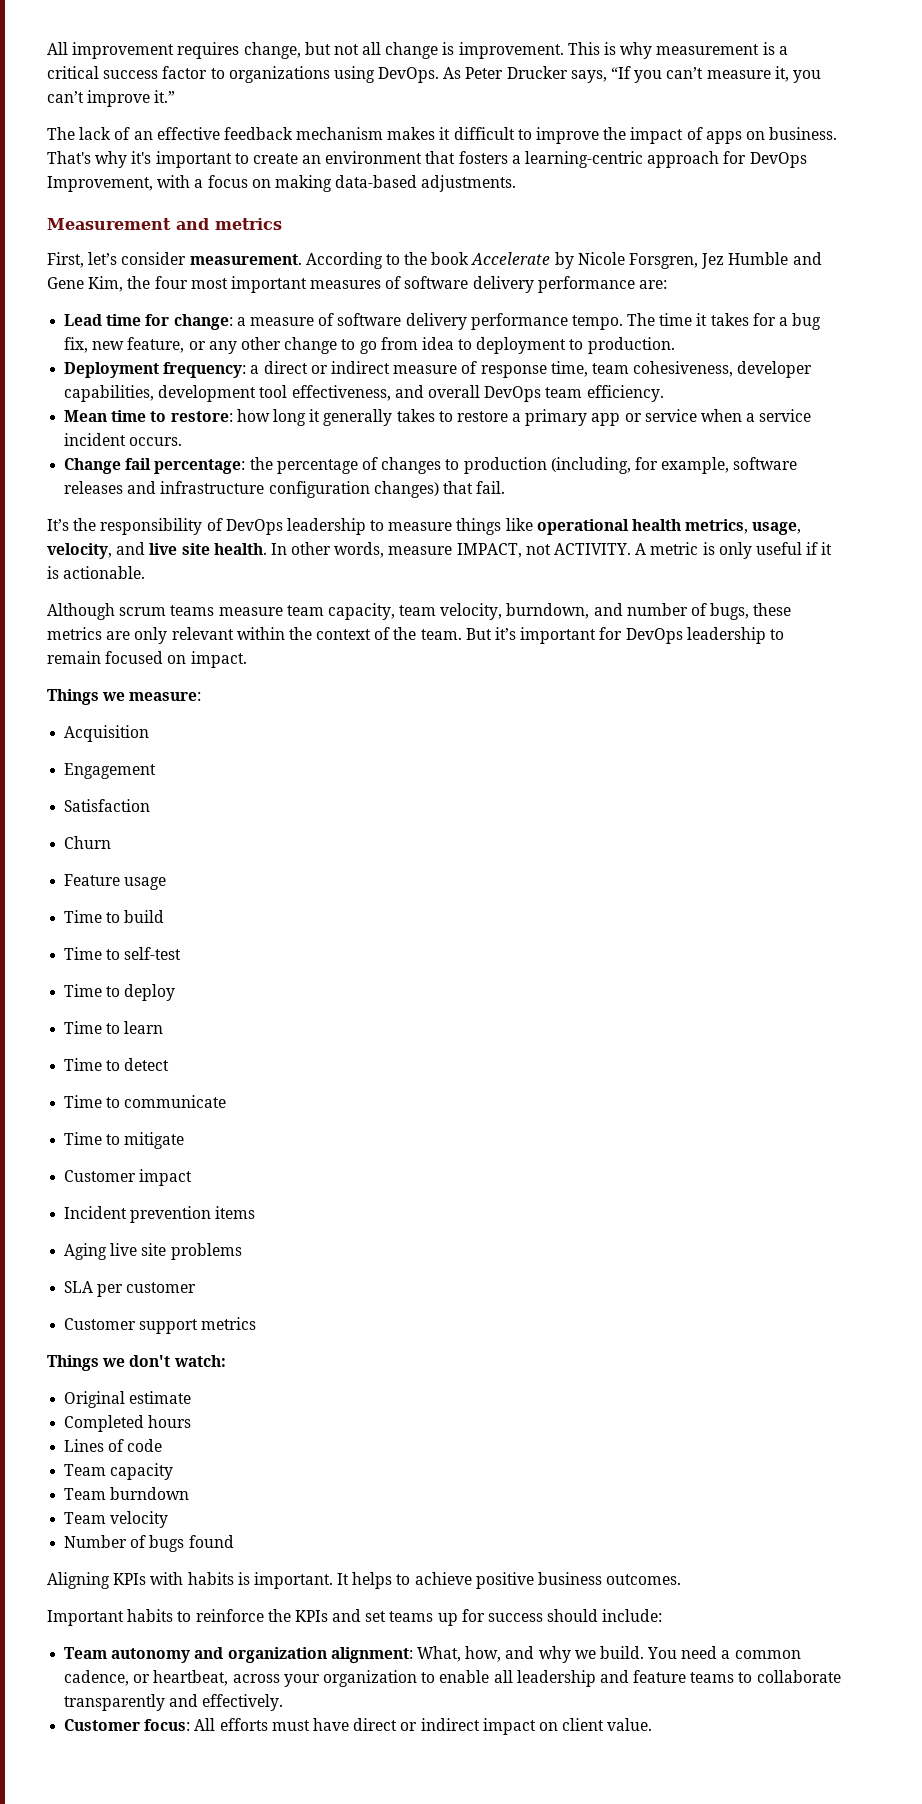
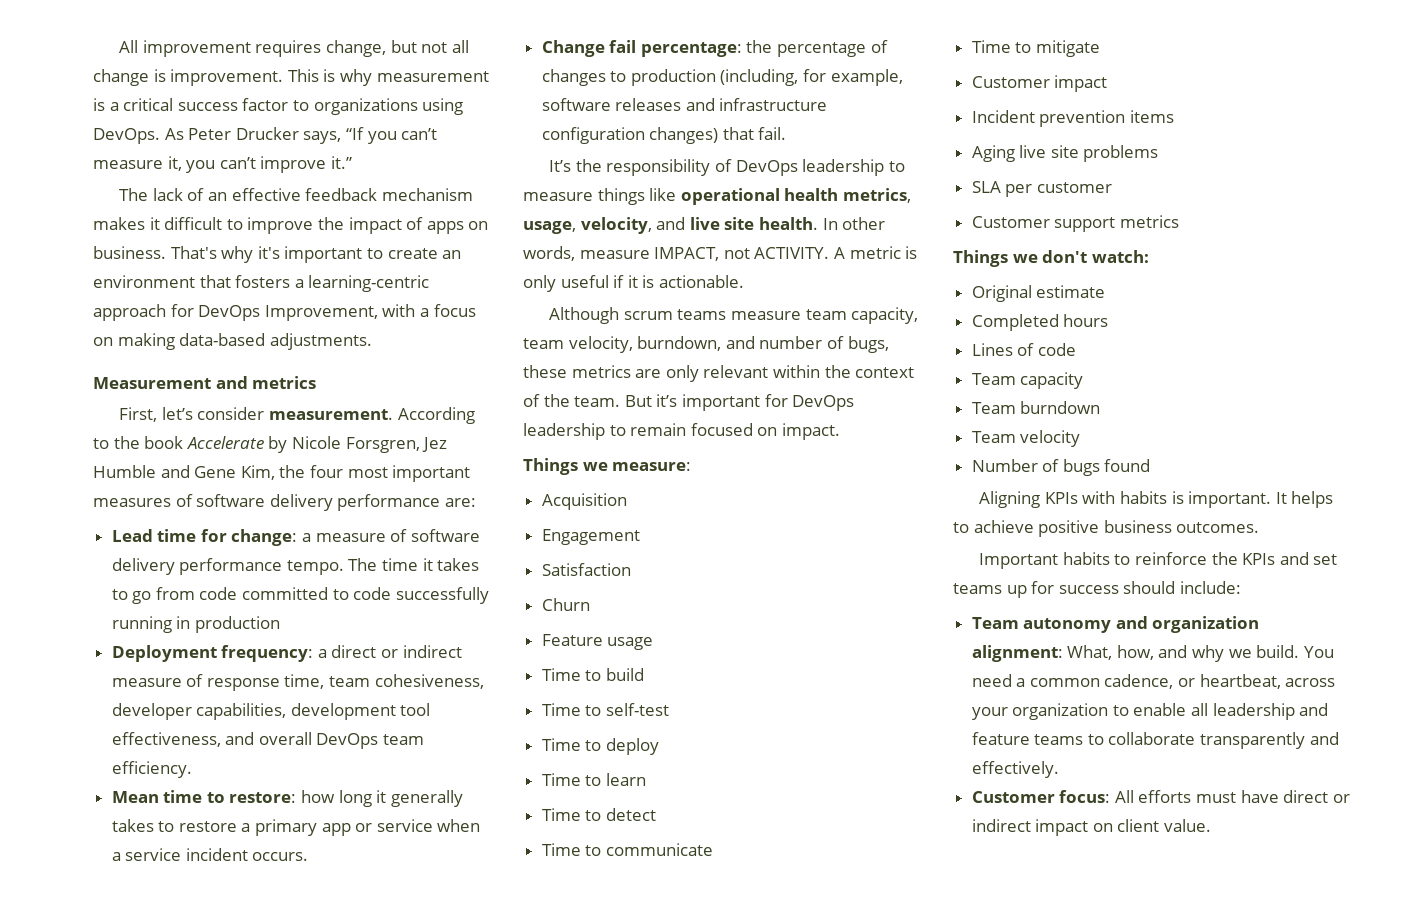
[752,313,822,330] [64,337,675,354] for a bug fix, new feature, or any other change to go from idea to deployment to production. -> [111,587,489,604] [111,616,280,633] to go from code committed to code successfully running in production

